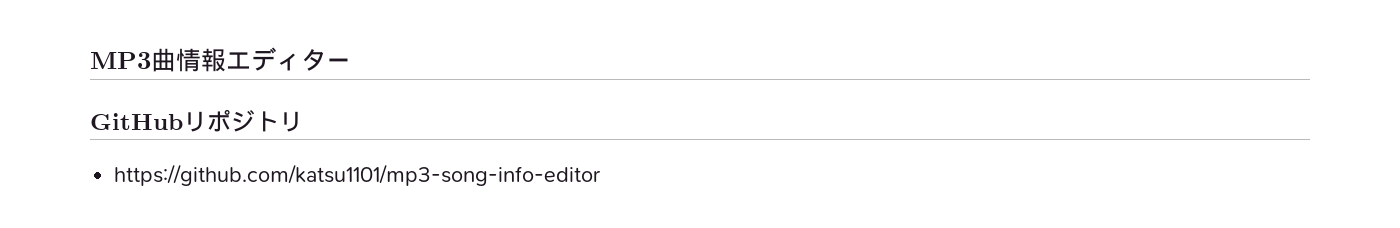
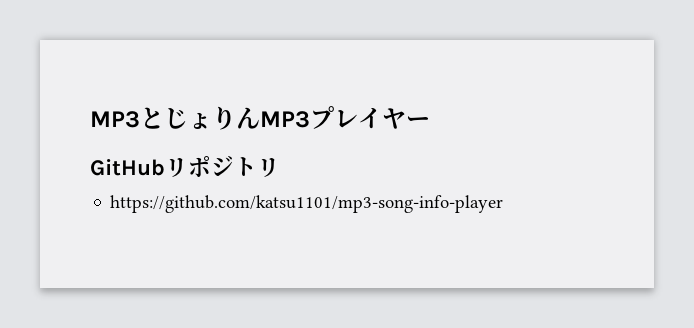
[90,47,326,72] MP3曲情報エディタ -> [90,106,406,130] MP3とじょりんMP3プレイヤ
[114,164,602,186] https://github.com/katsu1101/mp3-song-info-editor -> [110,195,504,213] https://github.com/katsu1101/mp3-song-info-player

